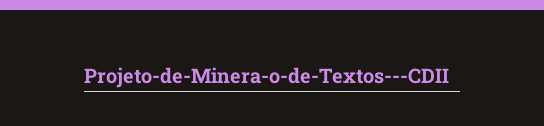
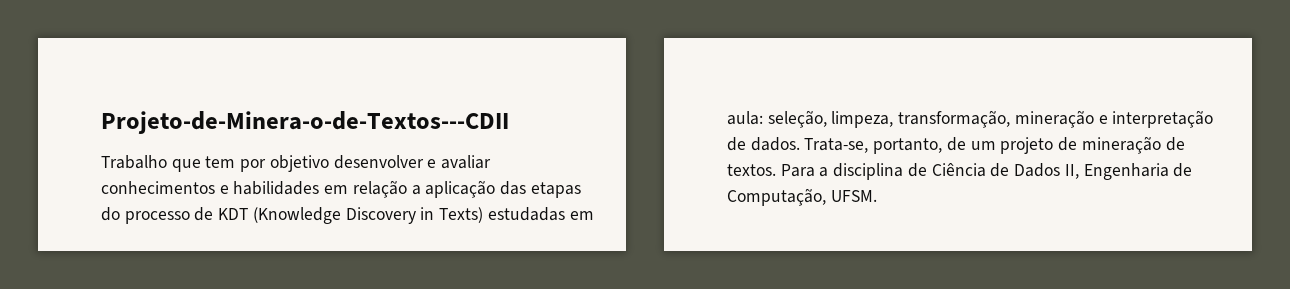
(449, 77) none -> [101,155,492,172] [101,180,581,198] [101,207,594,224] [727,110,1214,128] [727,136,1185,154] [727,163,1193,180] [727,188,877,206] // Trabalho que tem por objetivo desenvolver e avaliar conhecimentos e habilidades em relação a aplicação das etapas do processo de KDT (Knowledge Discovery in Texts) estudadas em aula: seleção, limpeza, transformação, mineração e interpretação de dados. Trata-se, portanto, de um projeto de mineração de textos. Para a disciplina de Ciência de Dados II, Engenharia de Computação, UFSM.

